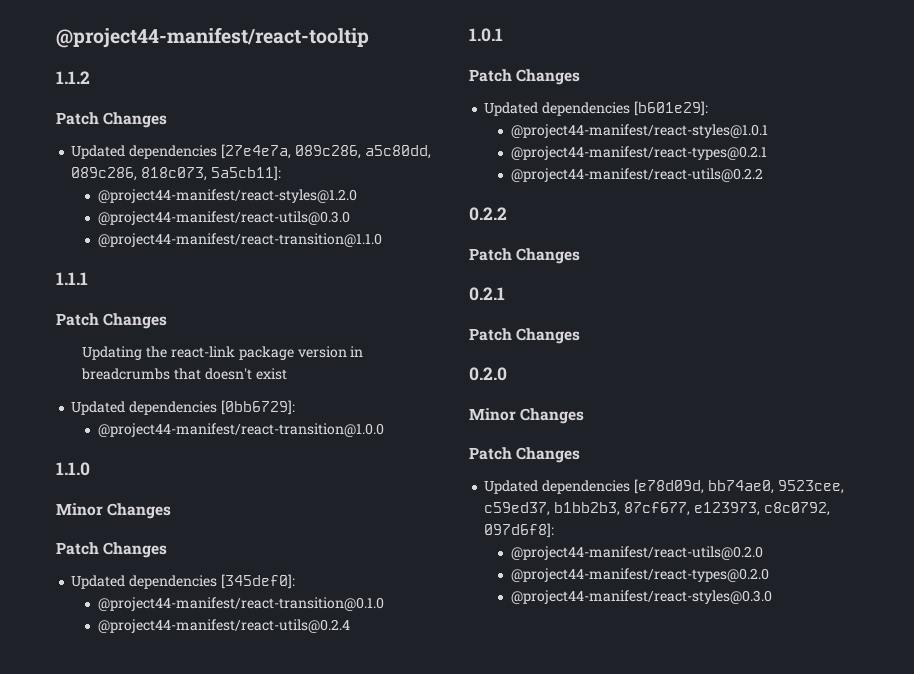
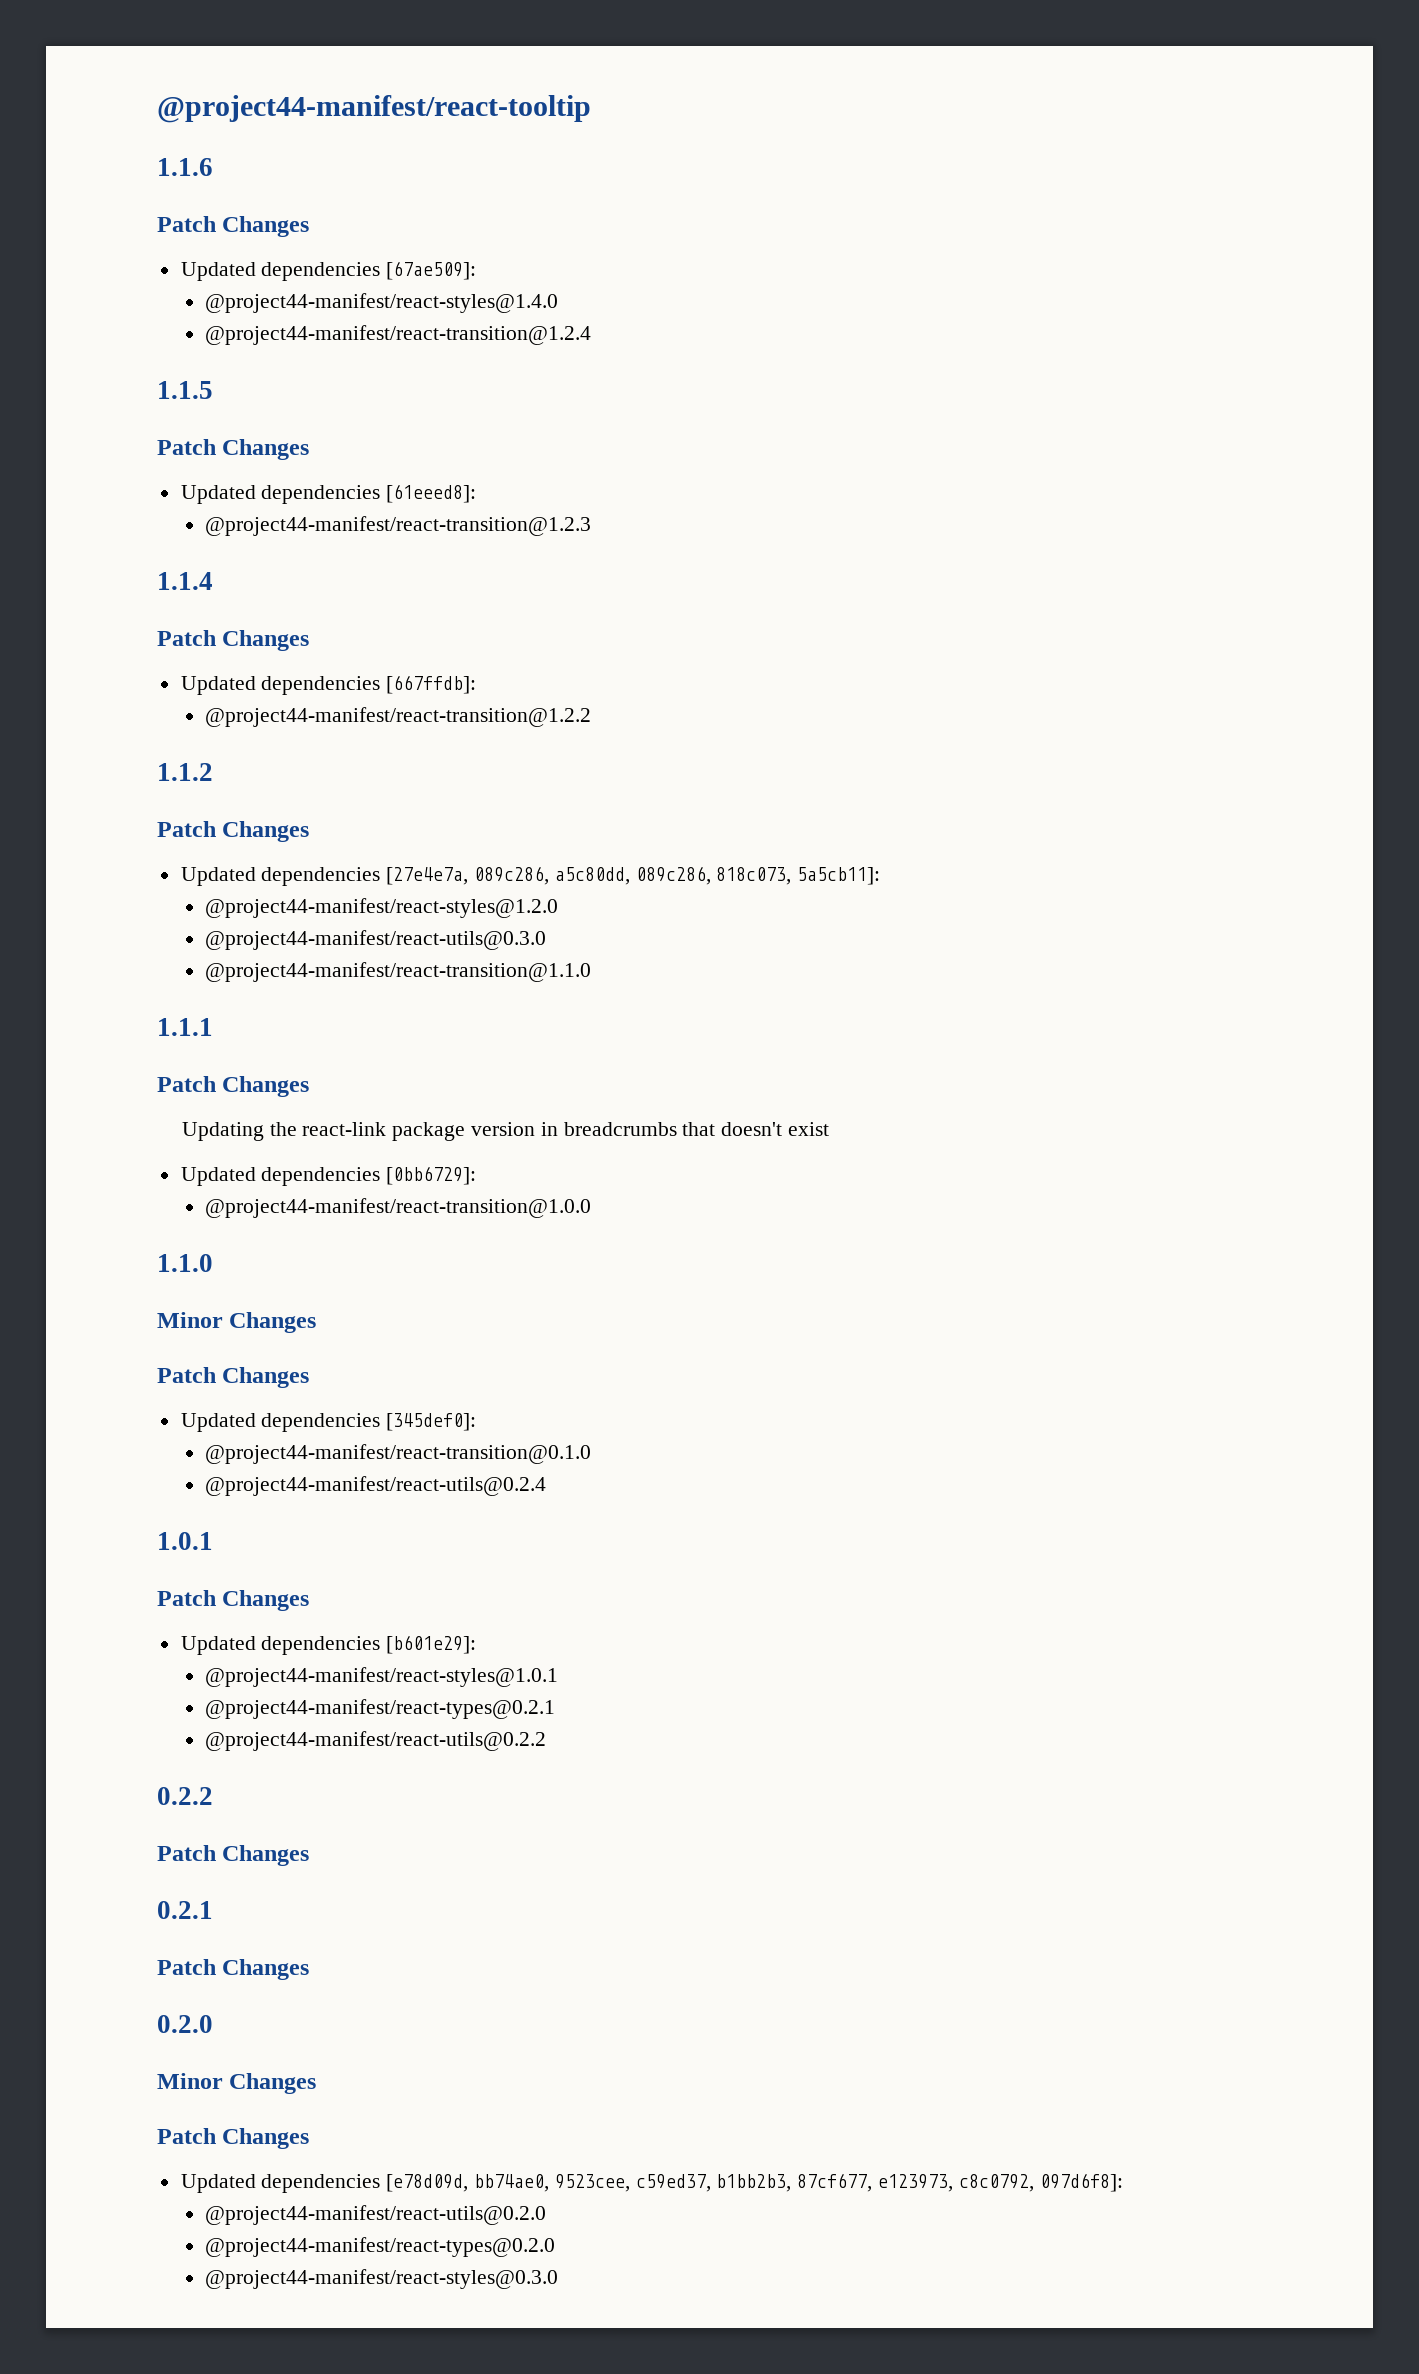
(369, 37) none -> [157,158,213,176] [157,216,310,237] [180,261,477,281] [205,293,559,313] [205,325,592,345] [157,381,213,399] [157,439,310,460] [180,484,477,504] [205,516,592,536] [157,572,213,590] [157,630,310,651] [180,675,477,695] [205,707,592,727] // 1.1.6 // Patch Changes // Updated dependencies [67ae509]: // @project44-manifest/react-styles@1.4.0 // @project44-manifest/react-transition@1.2.4 // 1.1.5 // Patch Changes // Updated dependencies [61eeed8]: // @project44-manifest/react-transition@1.2.3 // 1.1.4 // Patch Changes // Updated dependencies [667ffdb]: // @project44-manifest/react-transition@1.2.2

